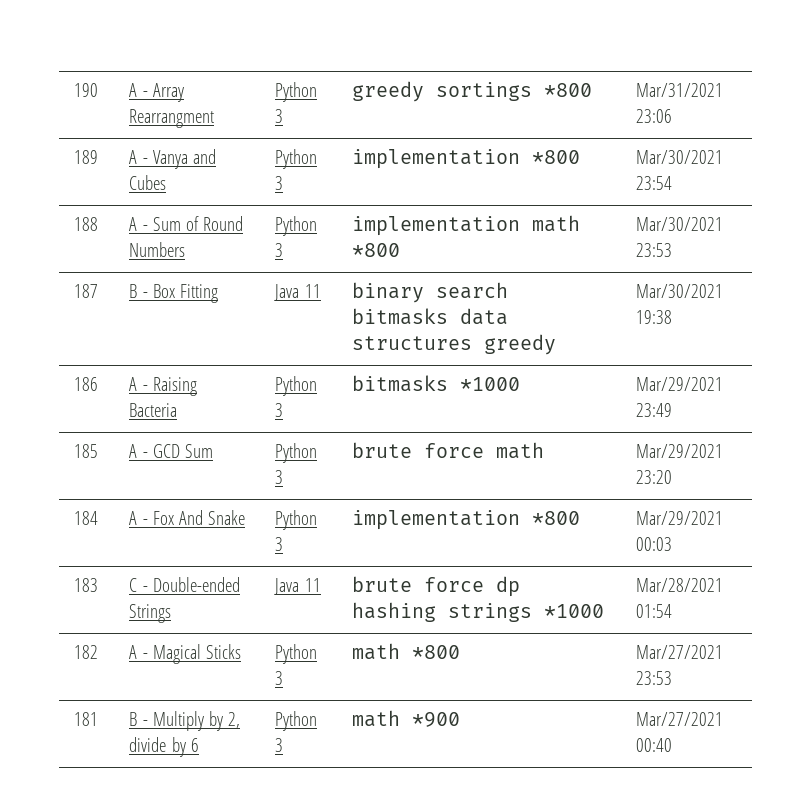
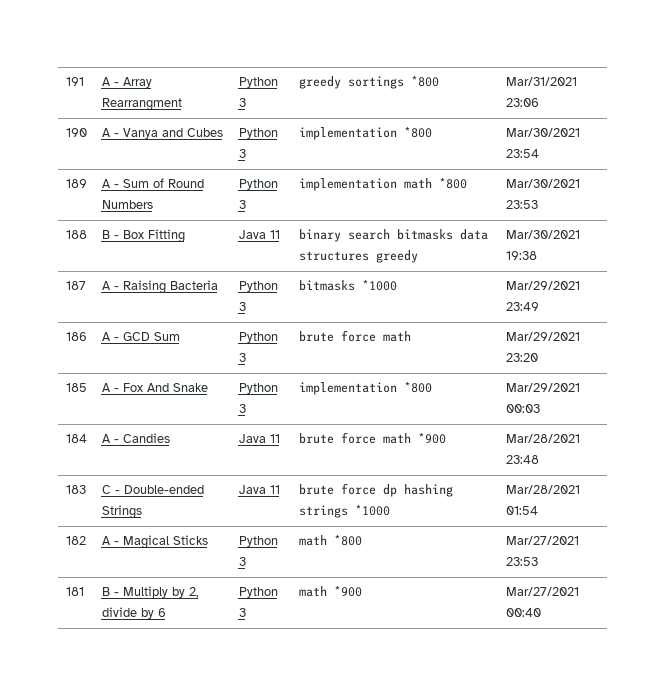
[74,83,99,97] 190 -> [65,77,84,86] 191
[74,150,99,164] 189 -> [65,128,87,137] 190
[74,217,99,231] 188 -> [65,179,87,188] 189
[74,284,99,298] 187 -> [65,230,87,239] 188
[74,377,99,391] 186 -> [65,281,86,290] 187
[74,444,99,458] 185 -> [65,332,87,341] 186
[74,511,99,525] 184 -> [65,383,87,392] 185
(673, 544) none -> [65,434,87,443] [101,433,170,443] [238,434,280,443] [298,432,446,444] [505,434,580,443] [505,455,539,464] // 184 | A - Candies | Java 11 | brute force math *900 | Mar/28/2021 23:48

